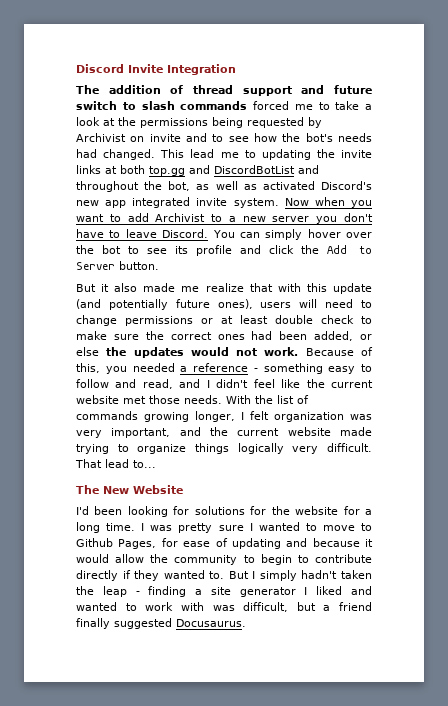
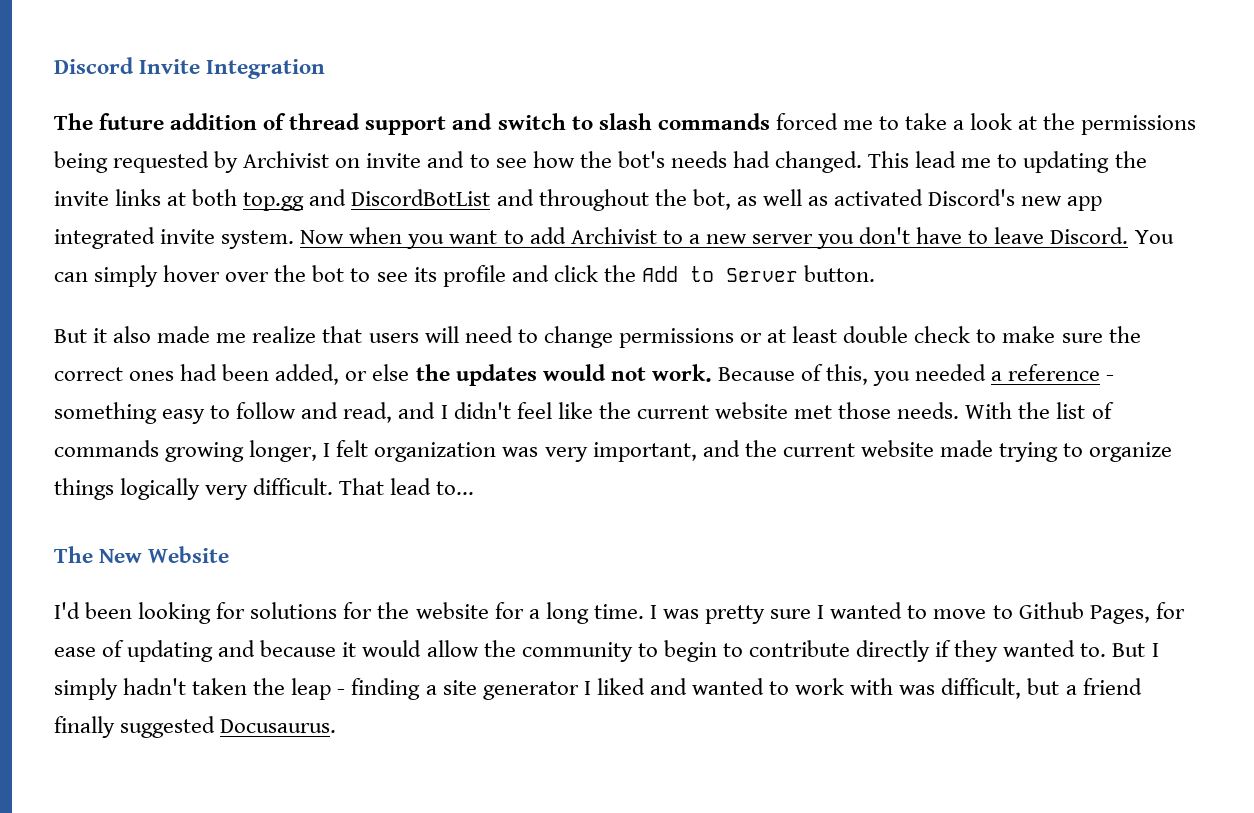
(99, 89) none -> [99,113,165,130] future
[334,85,372,94] future -> (493, 121) none
[277,283,372,294] [76,299,253,310] with this update (and potentially future ones), -> (363, 334) none

